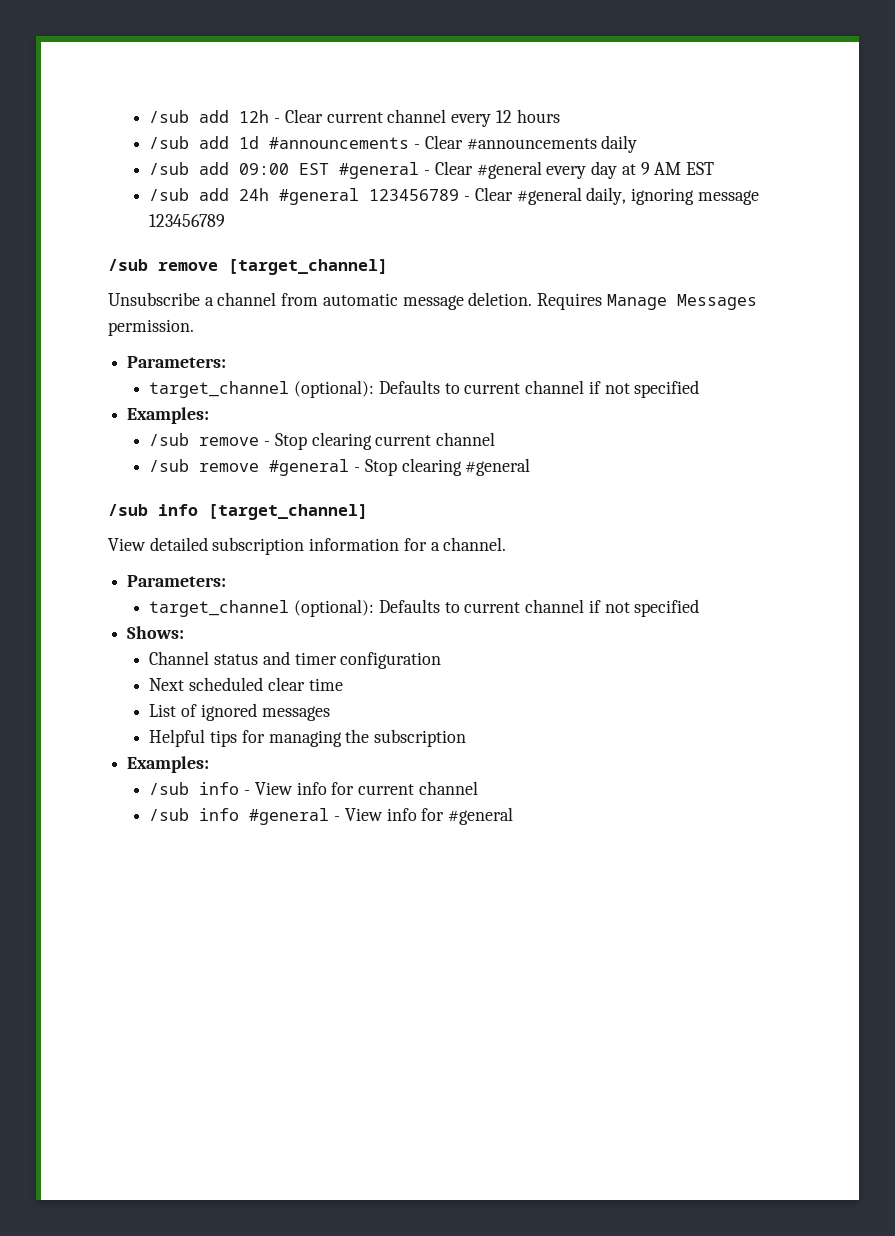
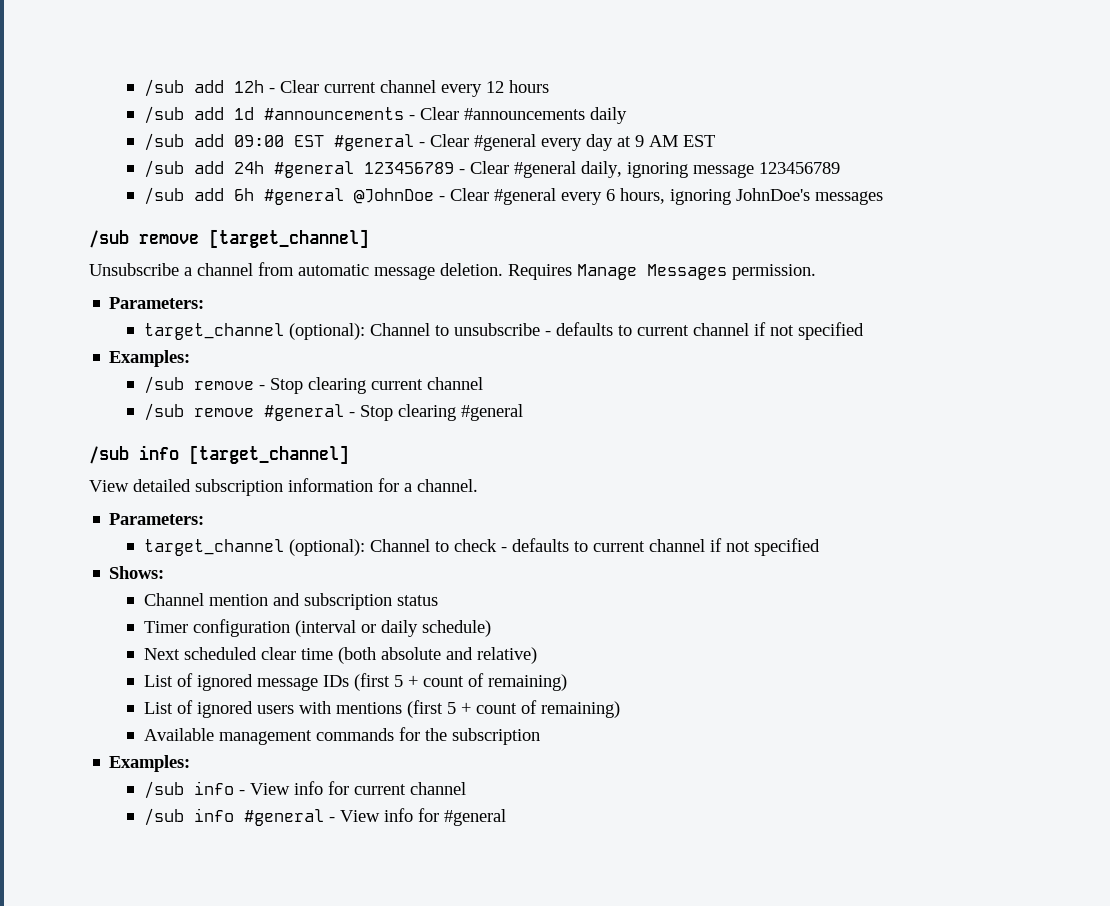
(226, 220) none -> [144,187,884,205] // /sub add 6h #general @JohnDoe - Clear #general every 6 hours, ignoring JohnDoe's messages
[378,380,440,394] Defaults -> [370,322,614,336] Channel to unsubscribe - defaults
[378,599,440,613] Defaults -> [370,538,570,552] Channel to check - defaults
(210, 658) none -> [209,593,393,610] mention and subscription
[262,651,337,665] and timer -> [144,621,189,633] // Timer
(442, 660) none -> [295,620,492,637] (interval or daily schedule)
[149,703,330,721] [149,729,342,747] // List of ignored messages // Helpful tips for managing -> [338,647,538,664] [144,673,568,691] [144,700,621,718] [144,727,421,745] (both absolute and relative) // List of ignored message IDs (first 5 + count of remaining) // List of ignored users with mentions (first 5 + count of remaining) // Available management commands for

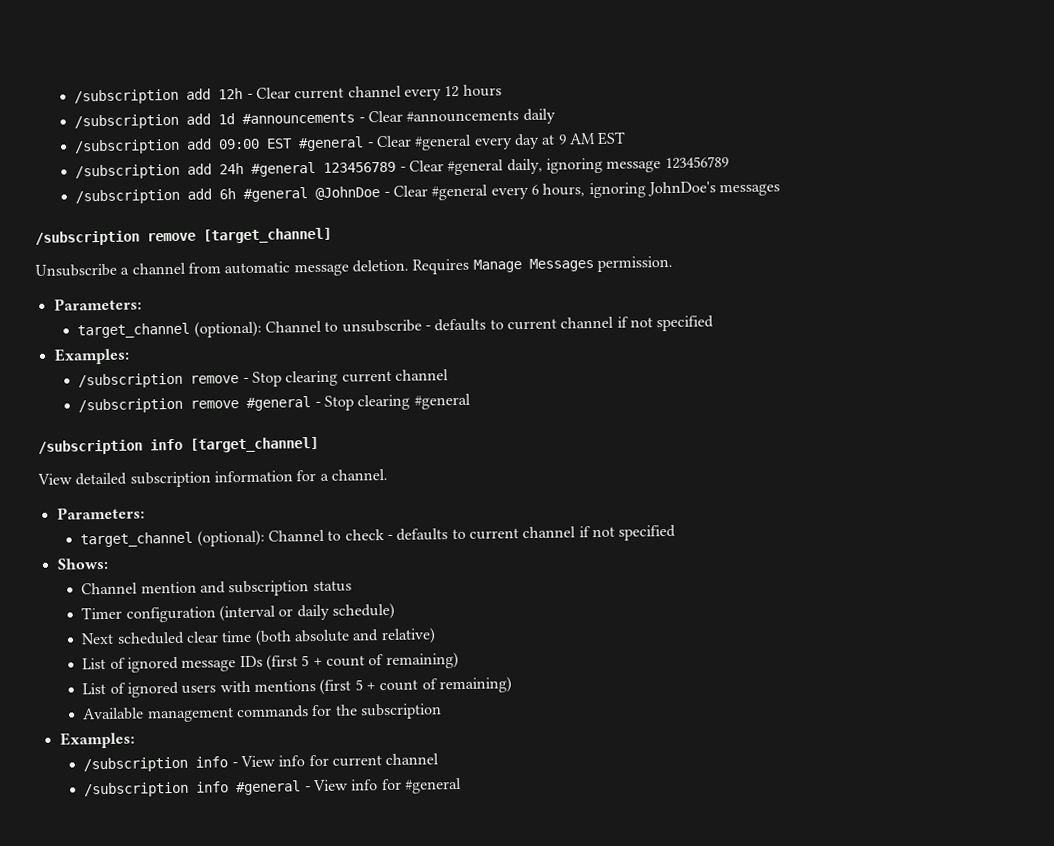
[144,79,185,97] /sub -> [74,88,180,105] /subscription
[144,106,185,124] /sub -> [74,113,180,130] /subscription
[144,133,185,151] /sub -> [74,138,181,155] /subscription
[144,160,185,178] /sub -> [75,163,181,180] /subscription
[144,187,185,205] /sub -> [75,188,181,205] /subscription
[89,230,129,248] /sub -> [35,230,140,246] /subscription
[144,376,185,394] /sub -> [78,372,184,389] /subscription
[144,403,185,421] /sub -> [78,397,184,414] /subscription
[89,446,129,464] /sub -> [38,439,143,455] /subscription
[144,781,185,799] /sub -> [83,756,189,773] /subscription
[144,808,185,826] /sub -> [84,781,190,798] /subscription

